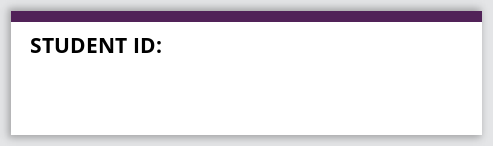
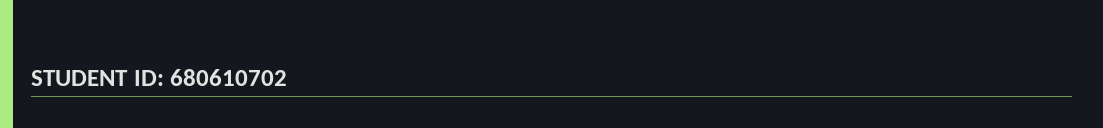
(162, 45) none -> [170,69,288,86] 680610702

